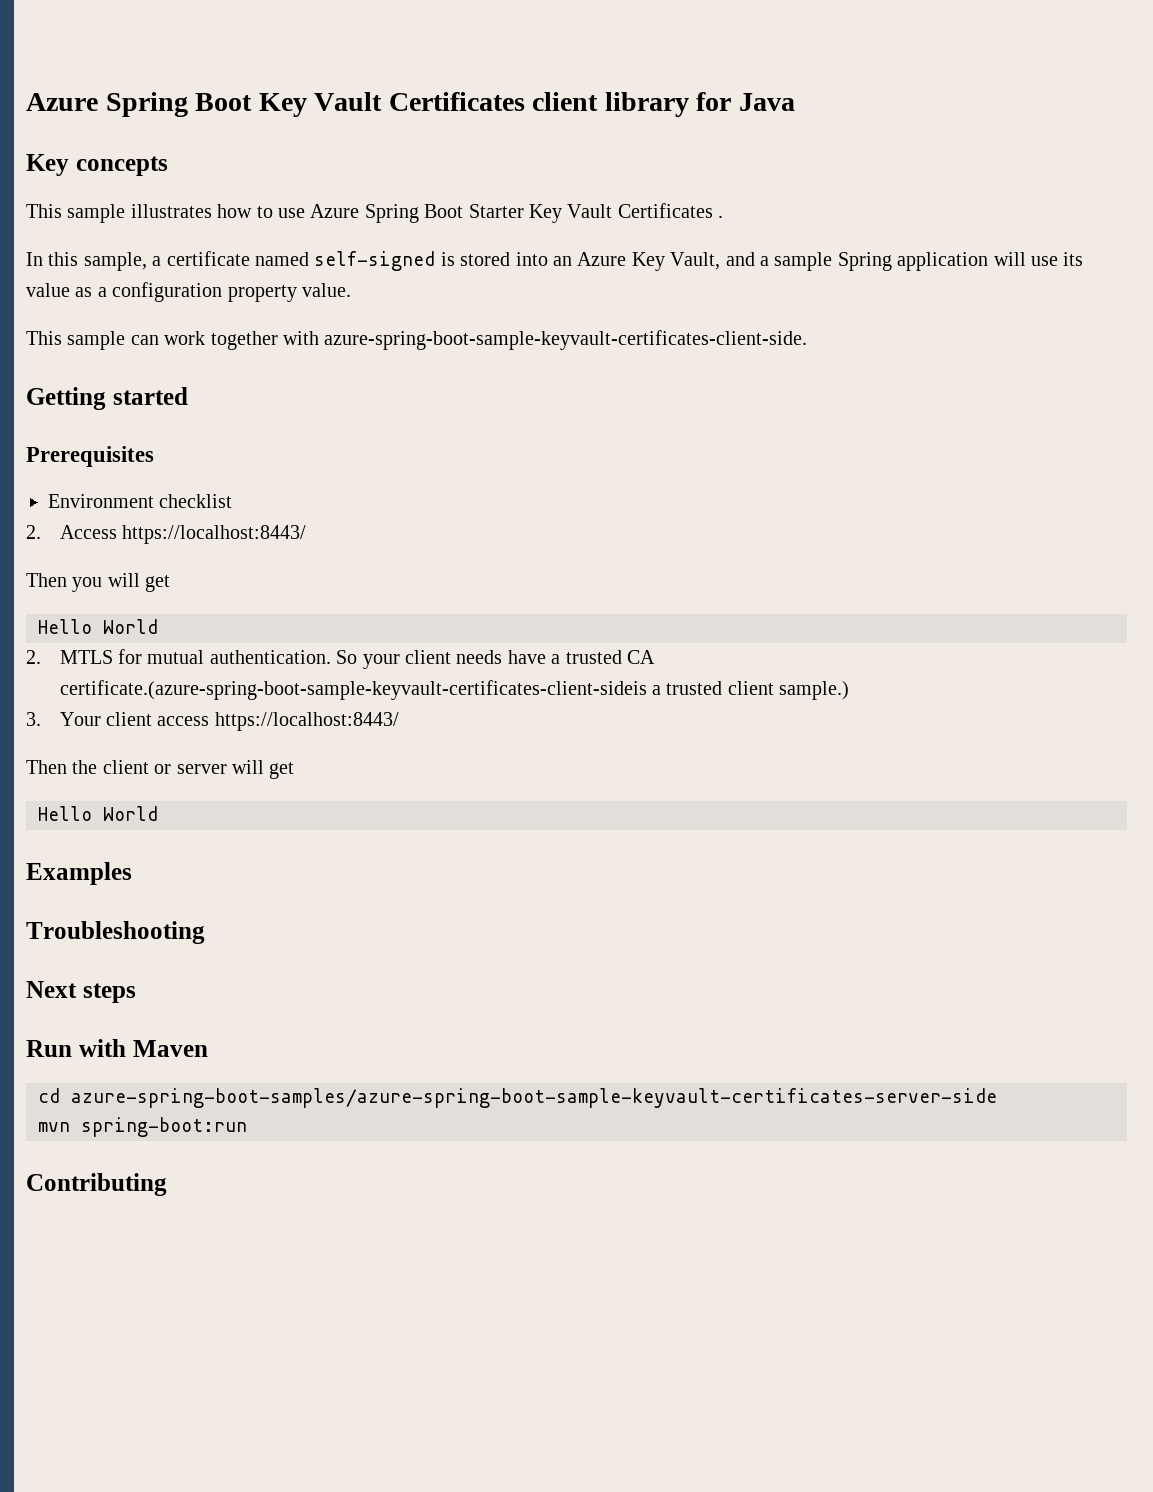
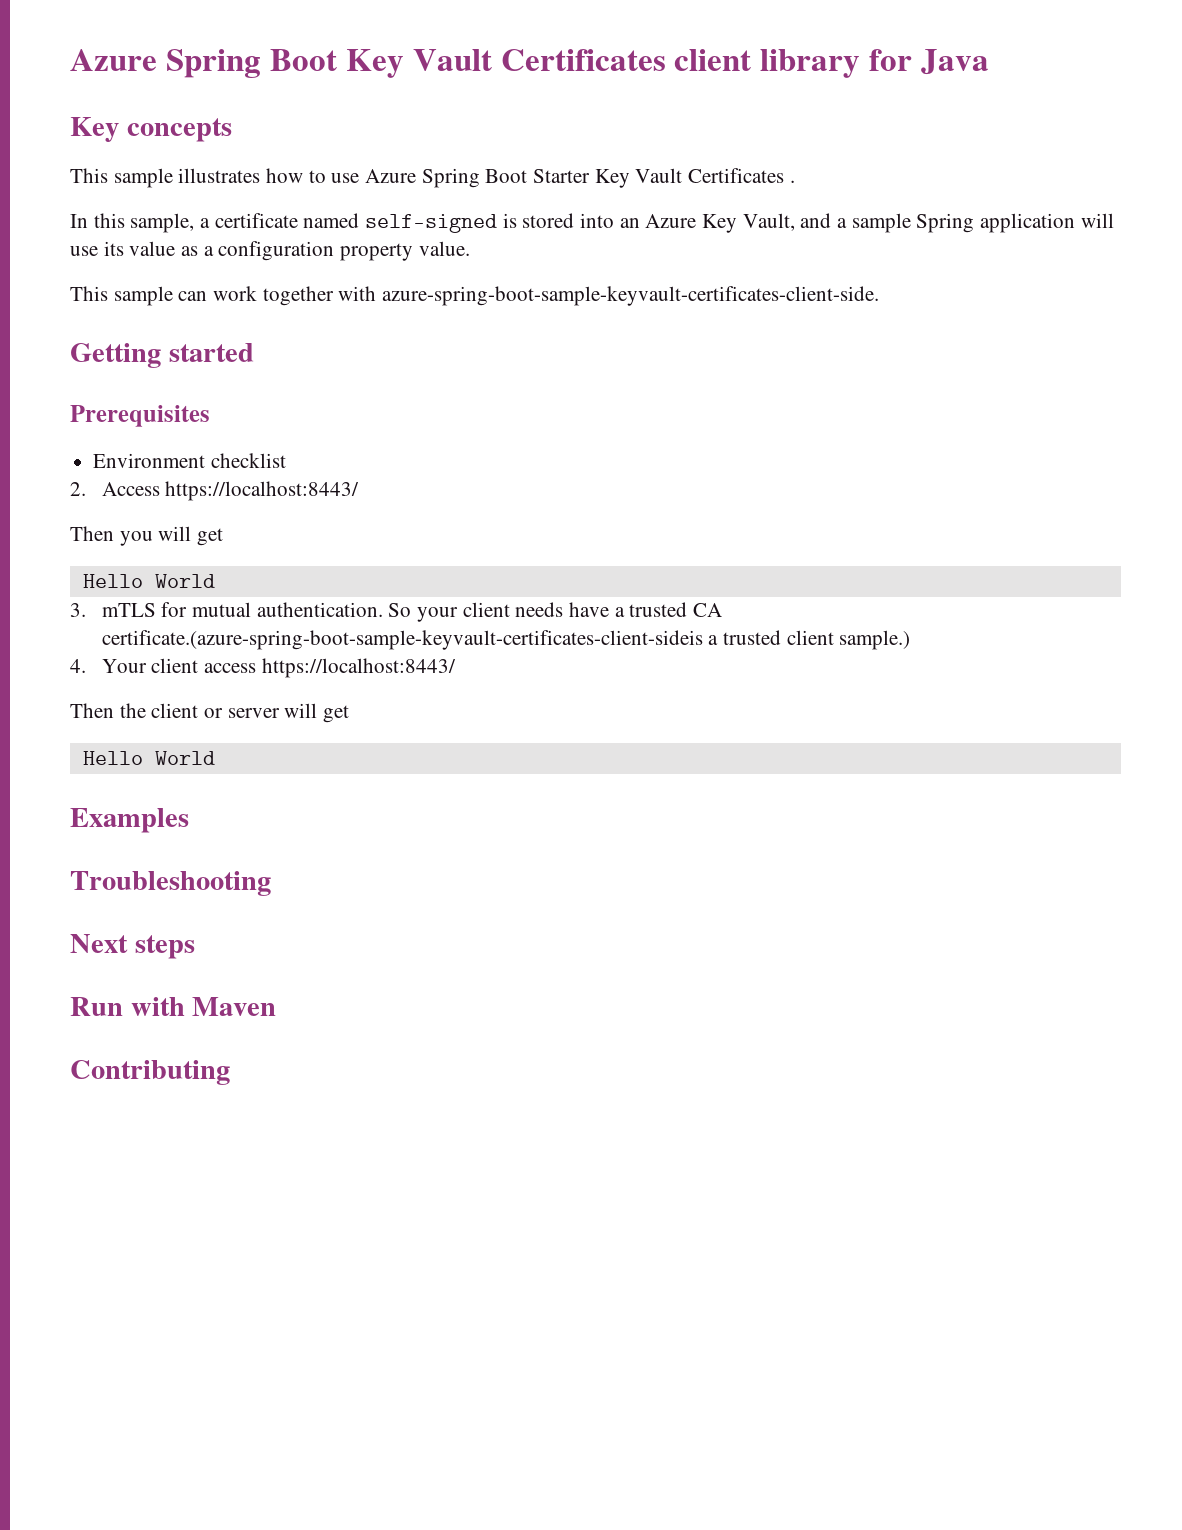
[26,650,113,664] 2. MTLS -> [70,603,156,617] 3. mTLS
[26,712,41,726] 3. -> [70,659,86,673] 4.
[38,1088,997,1108] [38,1117,247,1137] // cd azure-spring-boot-samples/azure-spring-boot-sample-keyvault-certificates-server-side // mvn spring-boot:run -> (277, 1006) none

